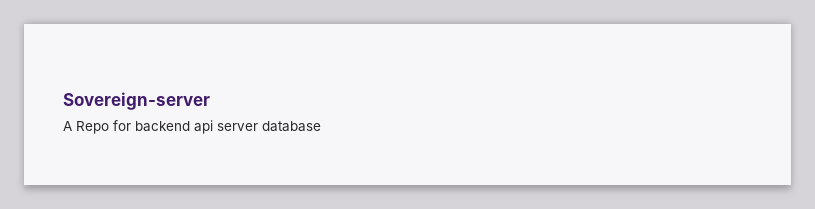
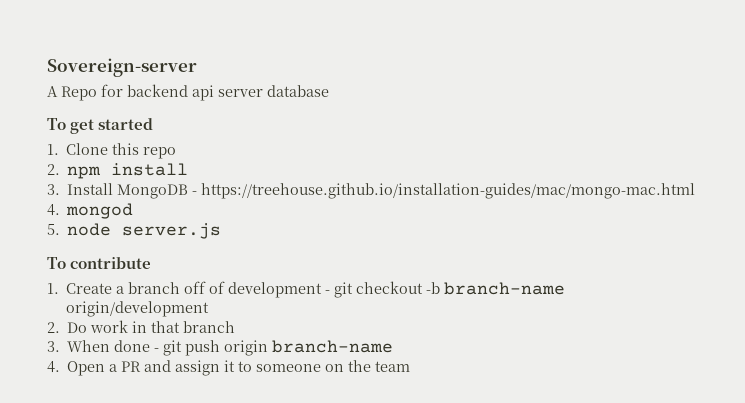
(321, 126) none -> [47,118,154,134] [47,143,177,159] [47,163,189,179] [47,183,696,199] [47,203,134,219] [47,223,222,239] [47,257,152,269] [47,281,566,298] [66,301,210,317] [47,320,236,333] [47,340,394,356] [47,360,411,376] // To get started // 1. Clone this repo // 2. npm install // 3. Install MongoDB - https://treehouse.github.io/installation-guides/mac/mongo-mac.html // 4. mongod // 5. node server.js // To contribute // 1. Create a branch off of development - git checkout -b branch-name origin/development // 2. Do work in that branch // 3. When done - git push origin branch-name // 4. Open a PR and assign it to someone on the team

